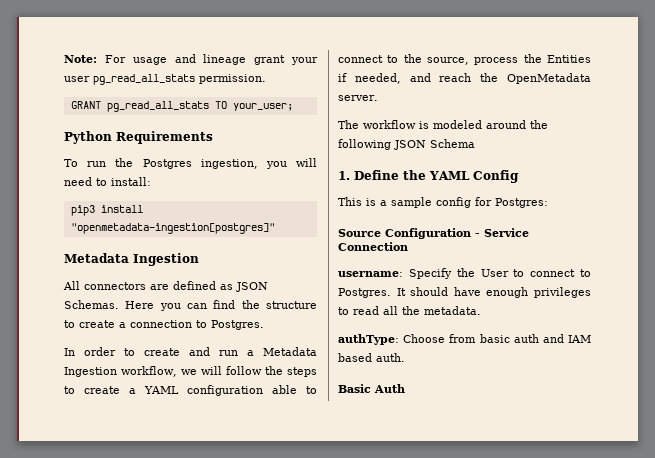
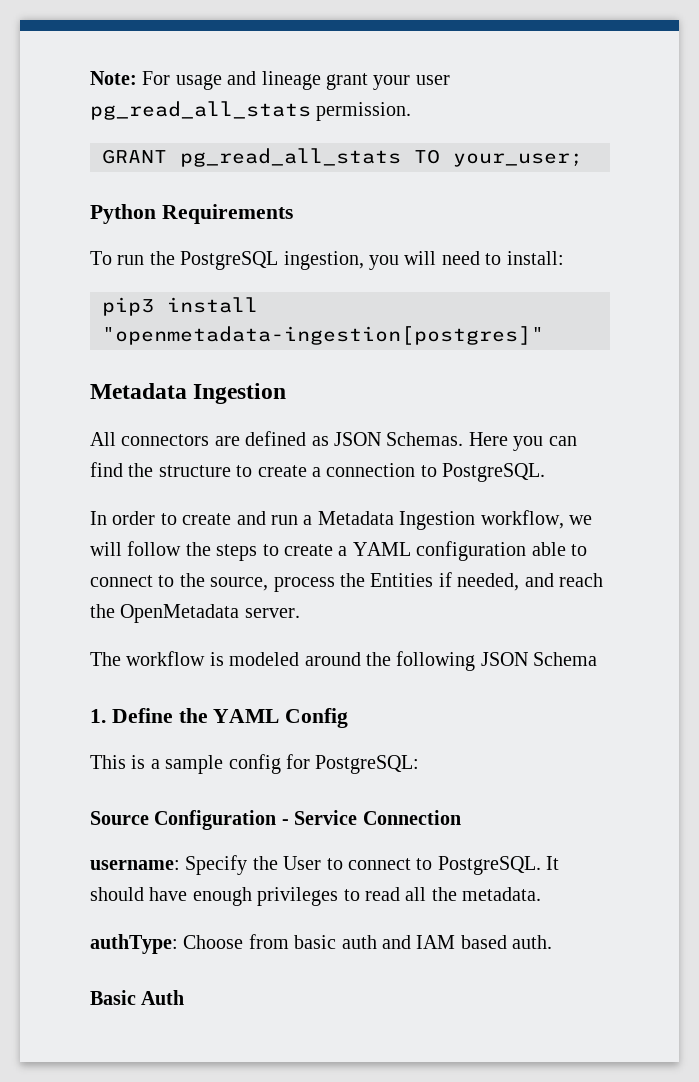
[142,159,192,169] Postgres -> [180,251,279,270] PostgreSQL
[211,320,264,330] Postgres. -> [442,463,546,482] PostgreSQL.
[495,198,548,208] Postgres: -> [315,755,420,774] PostgreSQL:
[338,288,391,298] Postgres. -> [437,856,541,875] PostgreSQL.

